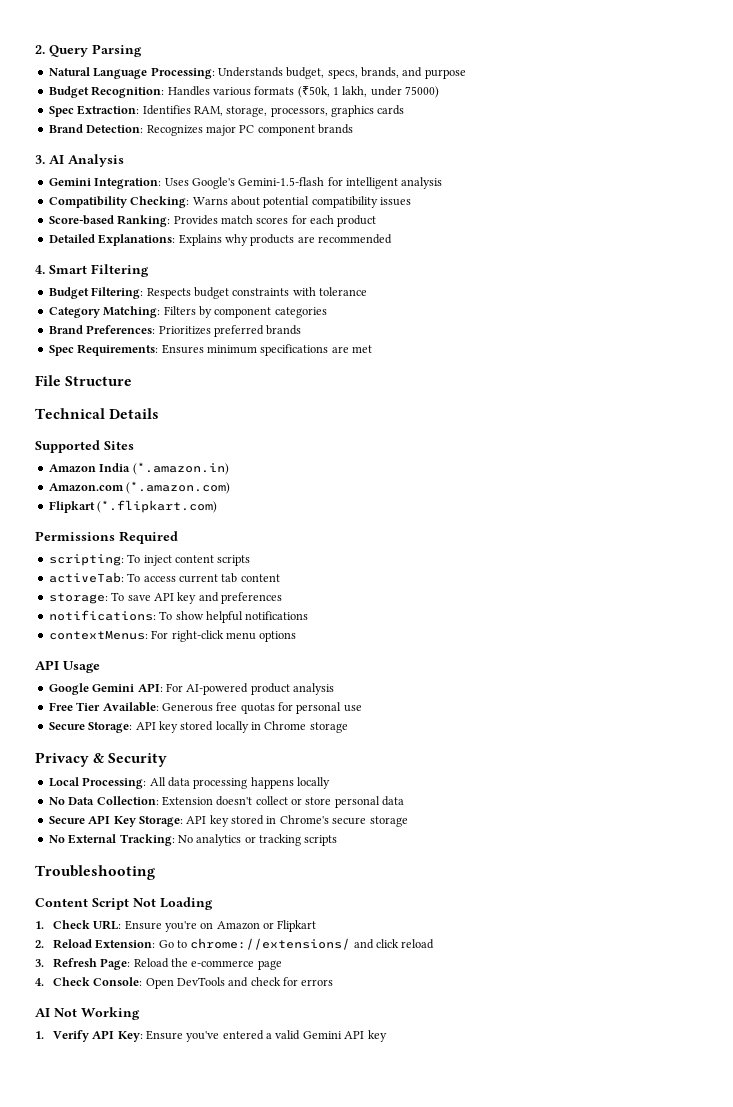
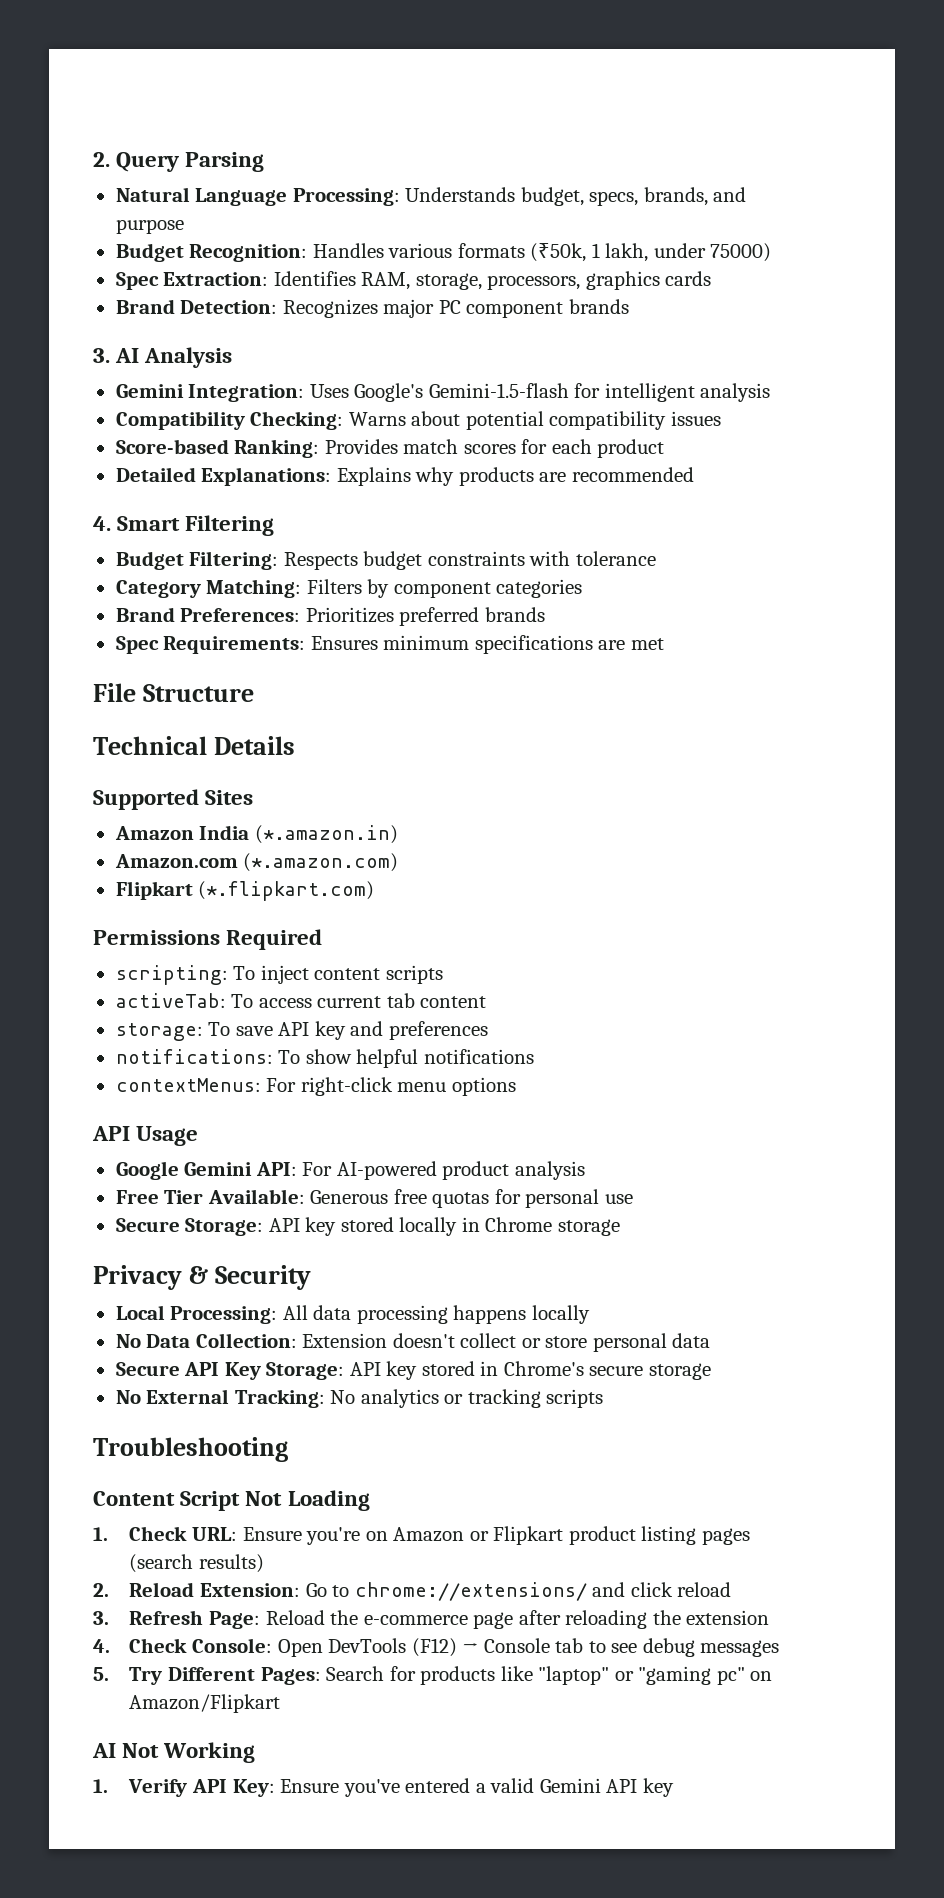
(317, 926) none -> [568,1526,750,1545] [129,1554,265,1573] product listing pages (search results)
(282, 965) none -> [518,1610,770,1629] after reloading the extension
[228,977,334,987] and check for errors -> [411,1638,780,1657] [93,1666,773,1685] [129,1694,281,1713] (F12) → Console tab to see debug messages // 5. Try Different Pages: Search for products like "laptop" or "gaming pc" on Amazon/Flipkart

